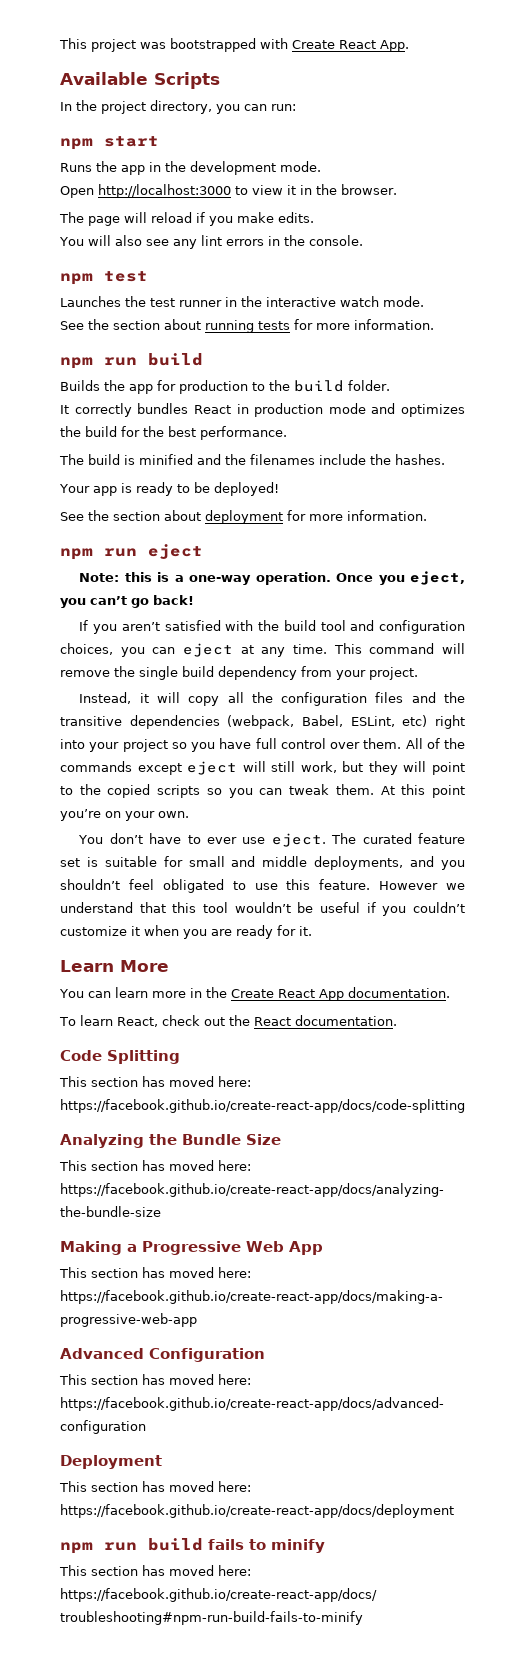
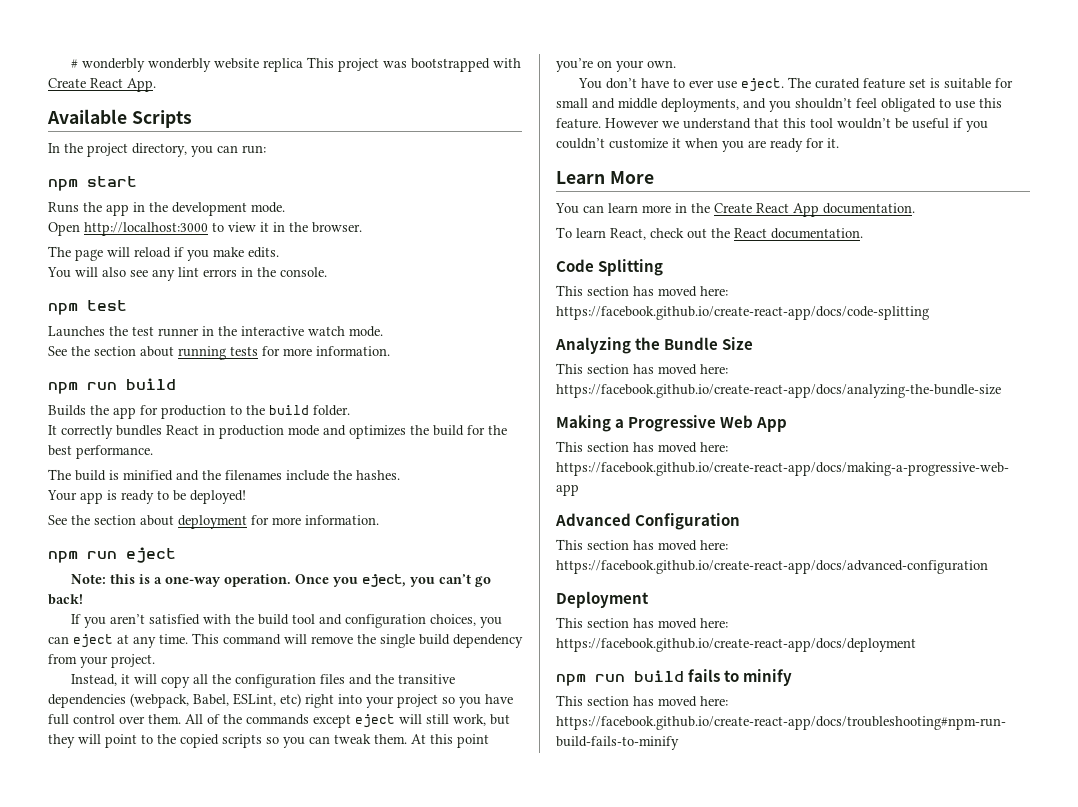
(59, 43) none -> [71,58,304,72] # wonderbly wonderbly website replica

